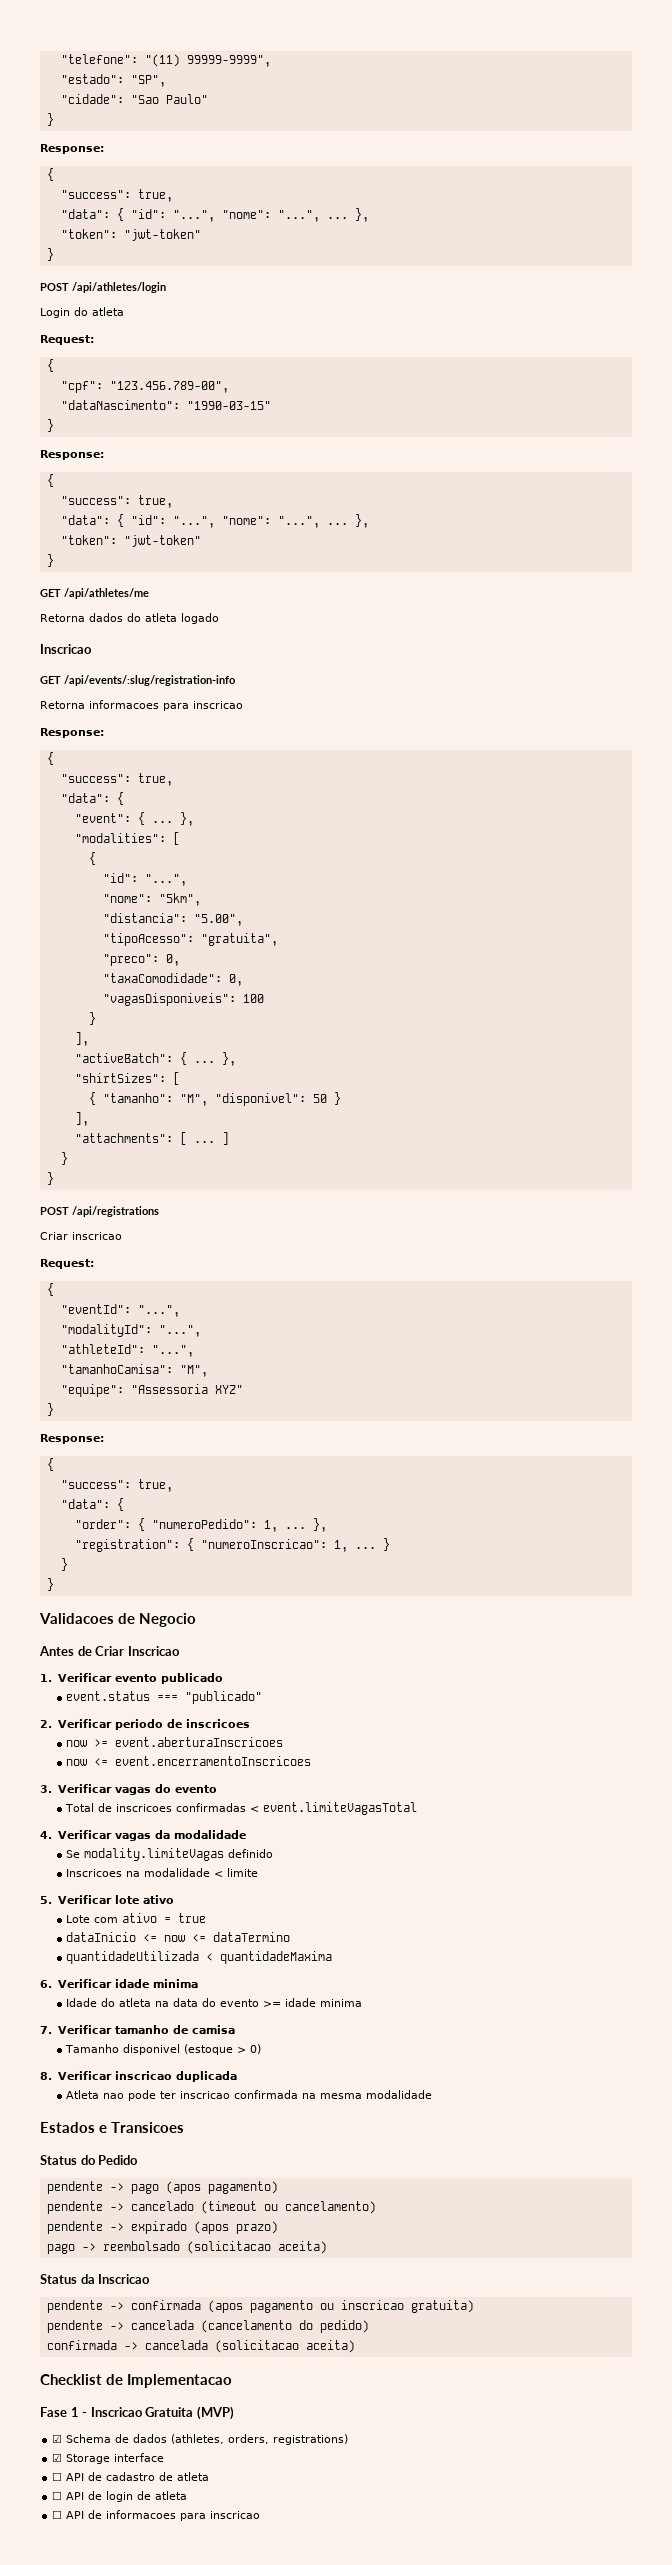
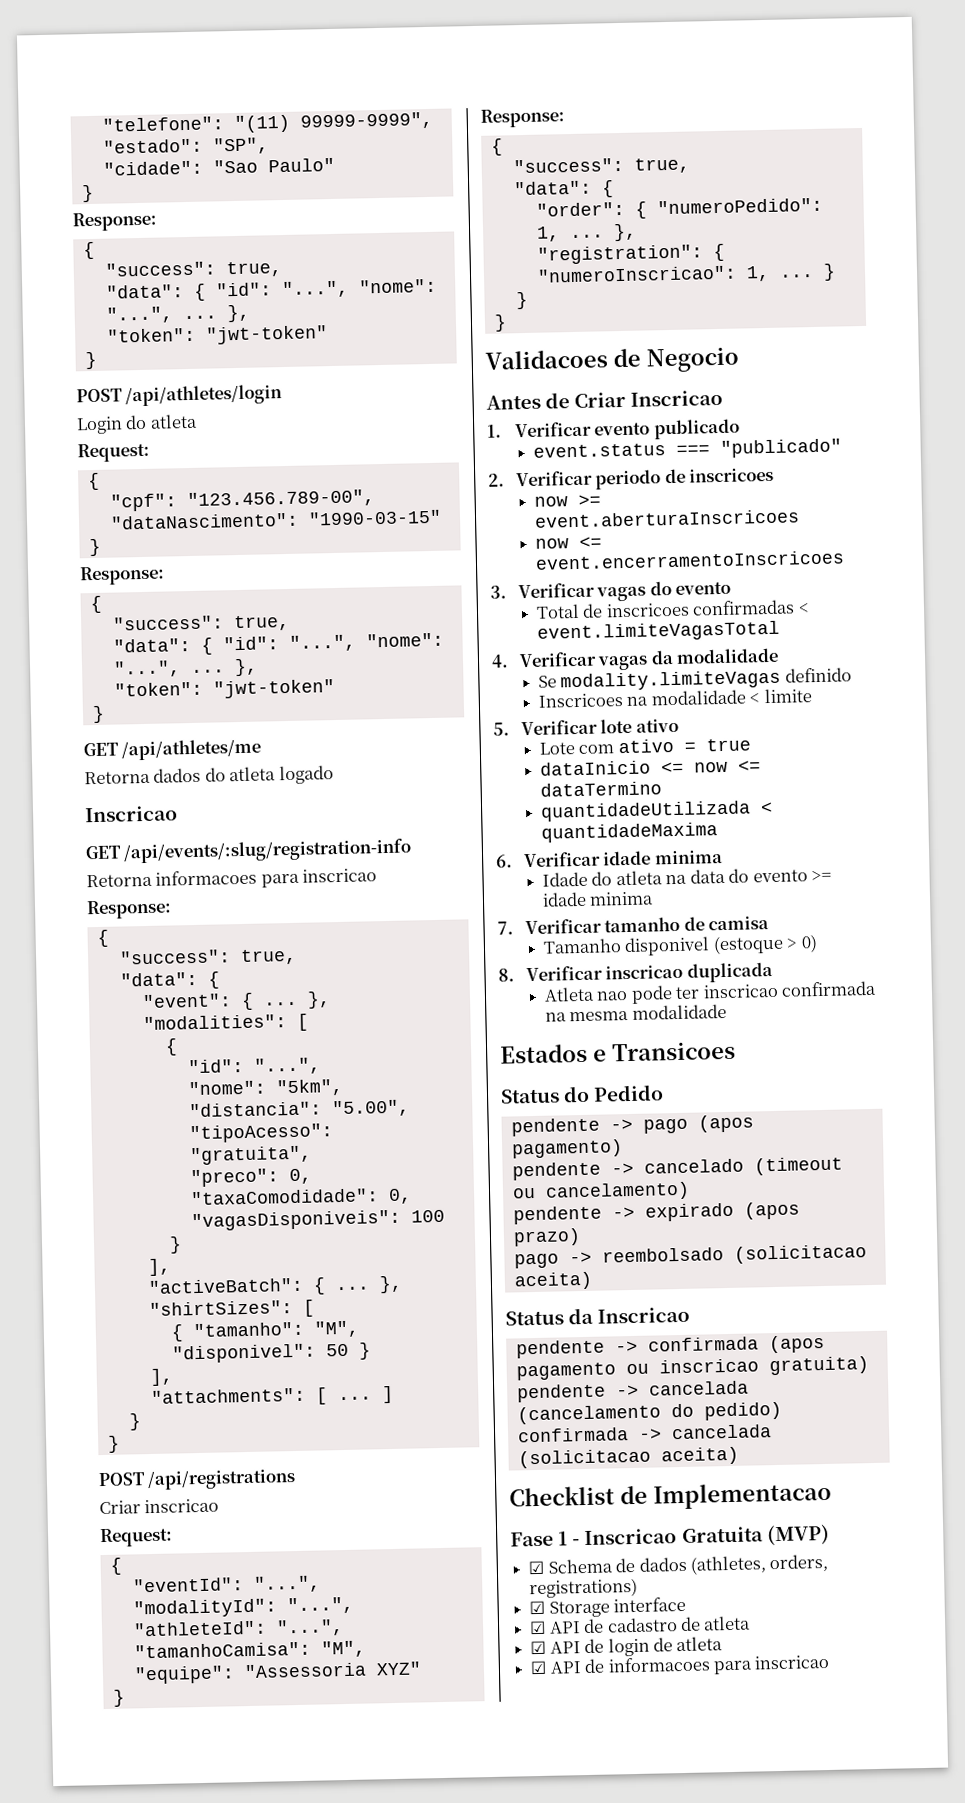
[52,2472,63,2481] ☐ -> [529,1620,547,1635] ☑
[52,2491,63,2500] ☐ -> [530,1640,547,1655] ☑
[52,2510,63,2519] ☐ -> [530,1660,548,1675] ☑

